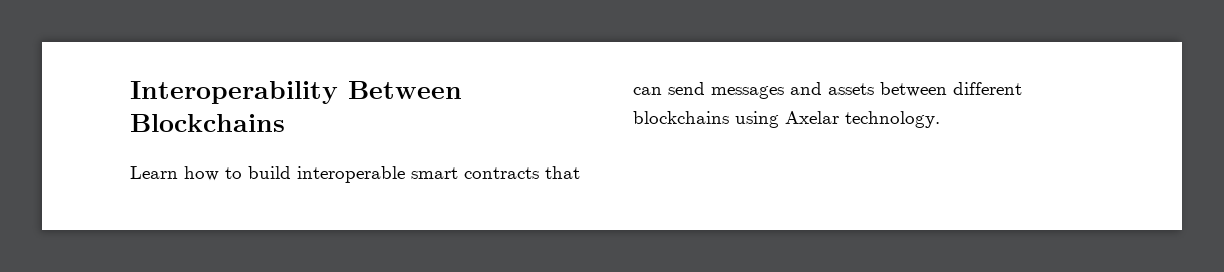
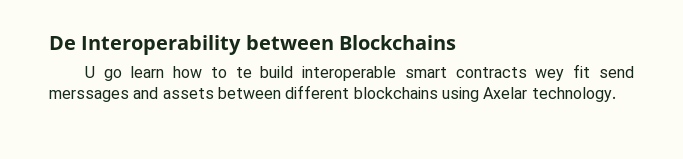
[130,81,462,104] [130,114,285,132] [130,166,178,179] Interoperability Between Blockchains // Learn -> [49,35,457,55] [84,66,165,81] De Interoperability between Blockchains // U go learn
(242, 173) none -> [235,67,252,78] te
[545,166,580,179] [633,82,784,99] that can send messages -> [535,64,635,81] [49,90,129,102] wey fit send merssages

